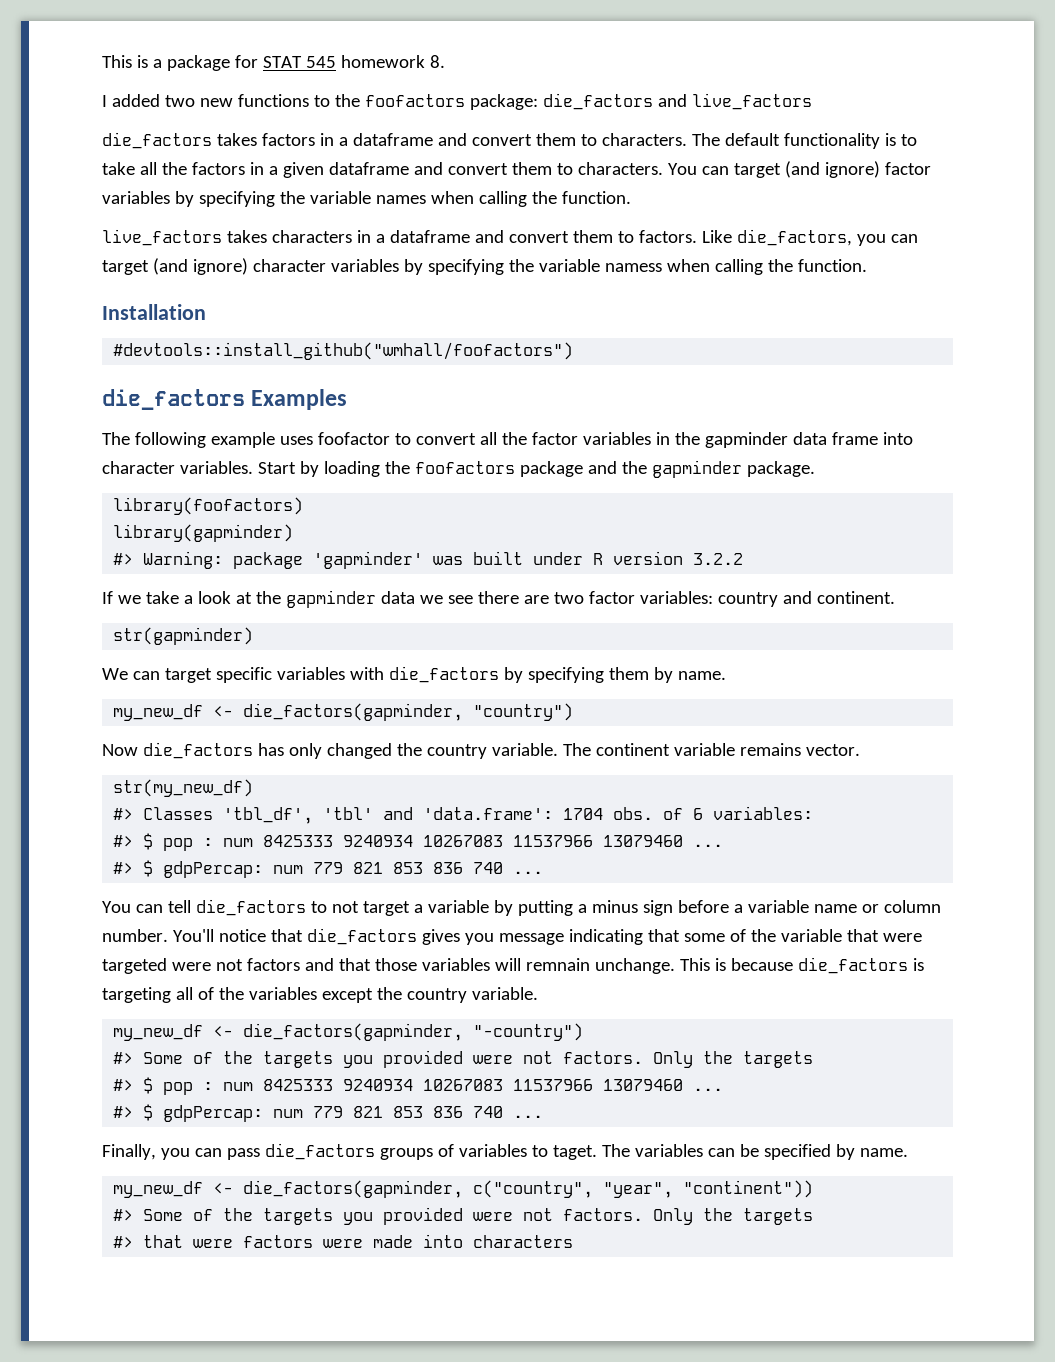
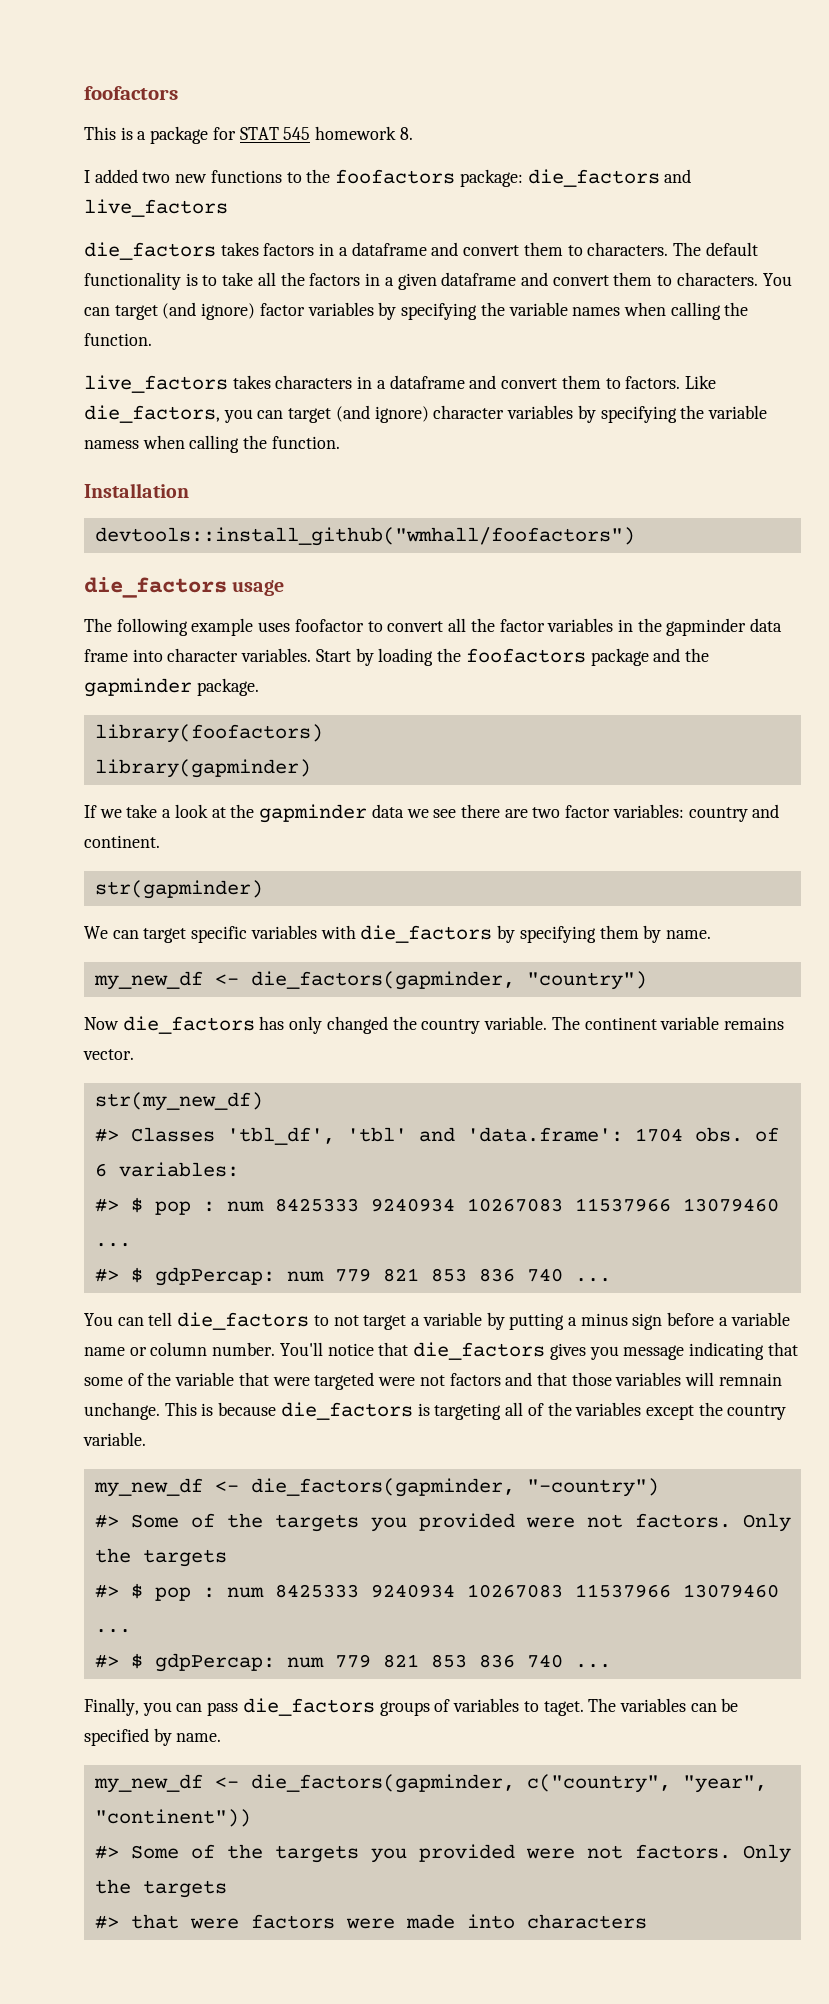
(102, 61) none -> [84,86,178,100] foofactors //
[113,342,574,360] [102,389,348,410] #devtools::install_github("wmhall/foofactors") // die_factors Examples -> [94,527,635,546] [84,577,285,598] devtools::install_github("wmhall/foofactors") // die_factors usage
[113,551,744,569] // #> Warning: package 'gapminder' was built under R version 3.2.2 -> (311, 768) none

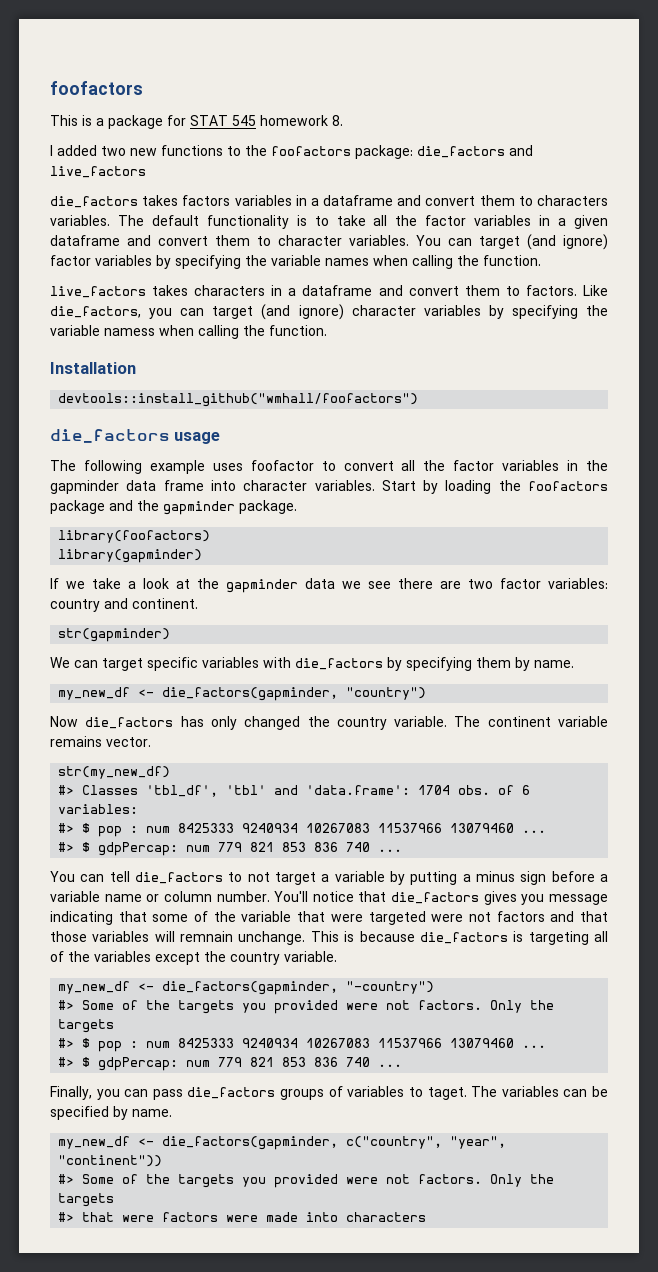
[319,242,669,256] in a dataframe and convert them to characters. -> [234,195,608,206] [50,215,110,226] variables in a dataframe and convert them to characters variables.
[309,273,361,286] factors -> [425,215,532,226] factor variables
[676,272,758,286] characters. -> [278,235,409,246] character variables.

